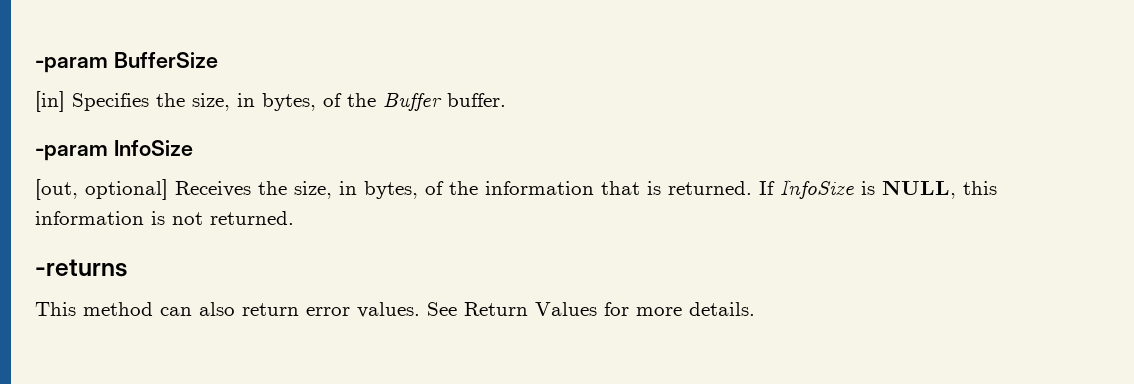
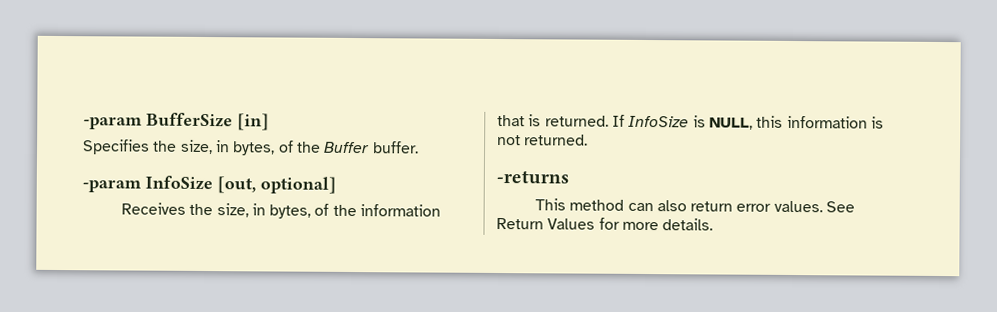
[35,91,65,112] // [in] -> [237,113,269,131] [in] //
(193, 148) // -> (213, 183) none
(168, 189) none -> (336, 185) //

